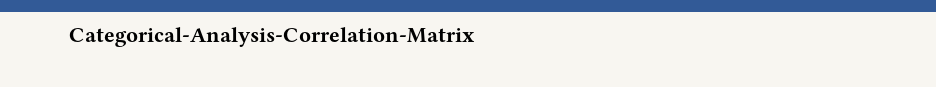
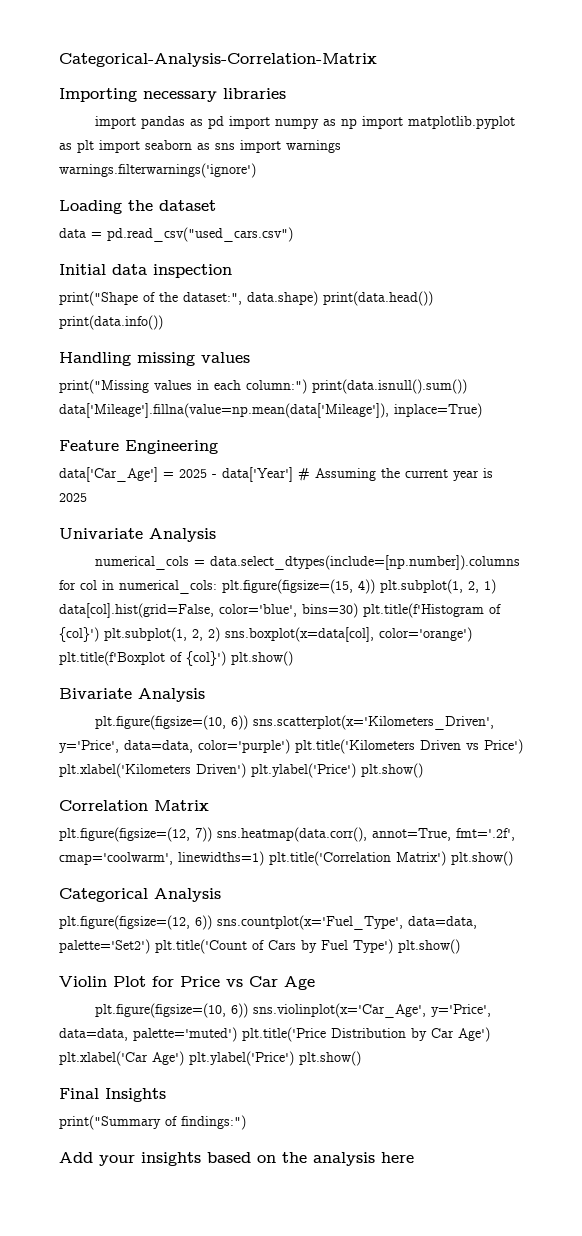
(475, 37) none -> [59,88,286,102] [94,116,515,129] [59,140,341,153] [59,163,256,178] [59,200,216,214] [59,227,293,242] [59,264,232,278] [59,291,433,306] [59,315,163,330] [59,352,250,366] [59,379,467,394] [59,403,482,418] [59,440,218,454] [59,467,493,482] [59,493,87,502] [59,528,216,542] [94,555,520,570] [59,579,496,594] [59,603,501,618] [59,627,472,642] [59,651,293,666] [59,688,205,702] [94,715,494,730] [59,739,523,754] [59,763,423,778] [59,800,209,811] [59,827,515,842] [59,851,513,866] [59,888,221,902] [59,915,477,930] [59,939,460,954] [59,976,315,990] [94,1003,491,1018] [59,1027,490,1042] [59,1051,361,1066] [59,1088,166,1102] [59,1115,246,1130] [59,1152,414,1166] // Importing necessary libraries // import pandas as pd import numpy as np import matplotlib.pyplot as plt import seaborn as sns import warnings warnings.filterwarnings('ignore') // Loading the dataset // data = pd.read_csv("used_cars.csv") // Initial data inspection // print("Shape of the dataset:", data.shape) print(data.head()) print(data.info()) // Handling missing values // print("Missing values in each column:") print(data.isnull().sum()) data['Mileage'].fillna(value=np.mean(data['Mileage']), inplace=True) // Feature Engineering // data['Car_Age'] = 2025 - data['Year'] # Assuming the current year is 2025 // Univariate Analysis // numerical_cols = data.select_dtypes(include=[np.number]).columns for col in numerical_cols: plt.figure(figsize=(15, 4)) plt.subplot(1, 2, 1) data[col].hist(grid=False, color='blue', bins=30) plt.title(f'Histogram of {col}') plt.subplot(1, 2, 2) sns.boxplot(x=data[col], color='orange') plt.title(f'Boxplot of {col}') plt.show() // Bivariate Analysis // plt.figure(figsize=(10, 6)) sns.scatterplot(x='Kilometers_Driven', y='Price', data=data, color='purple') plt.title('Kilometers Driven vs Price') plt.xlabel('Kilometers Driven') plt.ylabel('Price') plt.show() // Correlation Matrix // plt.figure(figsize=(12, 7)) sns.heatmap(data.corr(), annot=True, fmt='.2f', cmap='coolwarm', linewidths=1) plt.title('Correlation Matrix') plt.show() // Categorical Analysis // plt.figure(figsize=(12, 6)) sns.countplot(x='Fuel_Type', data=data, palette='Set2') plt.title('Count of Cars by Fuel Type') plt.show() // Violin Plot for Price vs Car Age // plt.figure(figsize=(10, 6)) sns.violinplot(x='Car_Age', y='Price', data=data, palette='muted') plt.title('Price Distribution by Car Age') plt.xlabel('Car Age') plt.ylabel('Price') plt.show() // Final Insights // print("Summary of findings:") // Add your insights based on the analysis here

